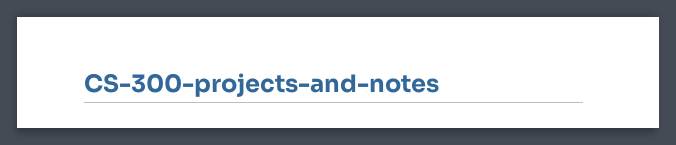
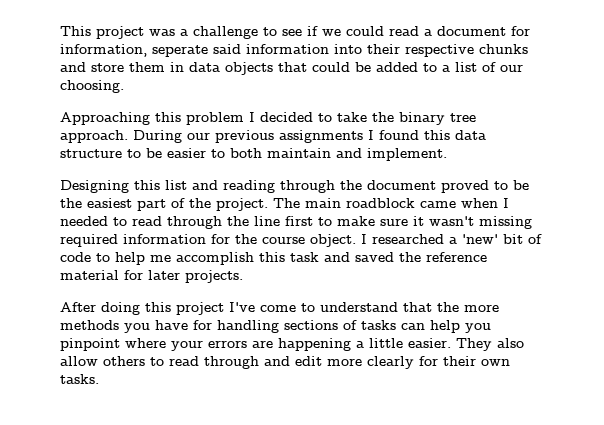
[84,73,439,97] CS-300-projects-and-notes -> [60,26,530,39] [60,44,528,57] [60,62,523,75] [60,80,124,93] [60,112,476,125] [60,130,486,143] [60,148,447,161] [60,180,529,193] [60,198,509,211] [60,216,532,229] [60,234,542,247] [60,252,487,265] [60,270,243,283] [60,302,499,315] [60,320,491,333] [60,338,524,351] [60,356,510,369] [60,374,99,384] This project was a challenge to see if we could read a document for information, seperate said information into their respective chunks and store them in data objects that could be added to a list of our choosing. // Approaching this problem I decided to take the binary tree approach. During our previous assignments I found this data structure to be easier to both maintain and implement. // Designing this list and reading through the document proved to be the easiest part of the project. The main roadblock came when I needed to read through the line first to make sure it wasn't missing required information for the course object. I researched a 'new' bit of code to help me accomplish this task and saved the reference material for later projects. // After doing this project I've come to understand that the more methods you have for handling sections of tasks can help you pinpoint where your errors are happening a little easier. They also allow others to read through and edit more clearly for their own tasks.

